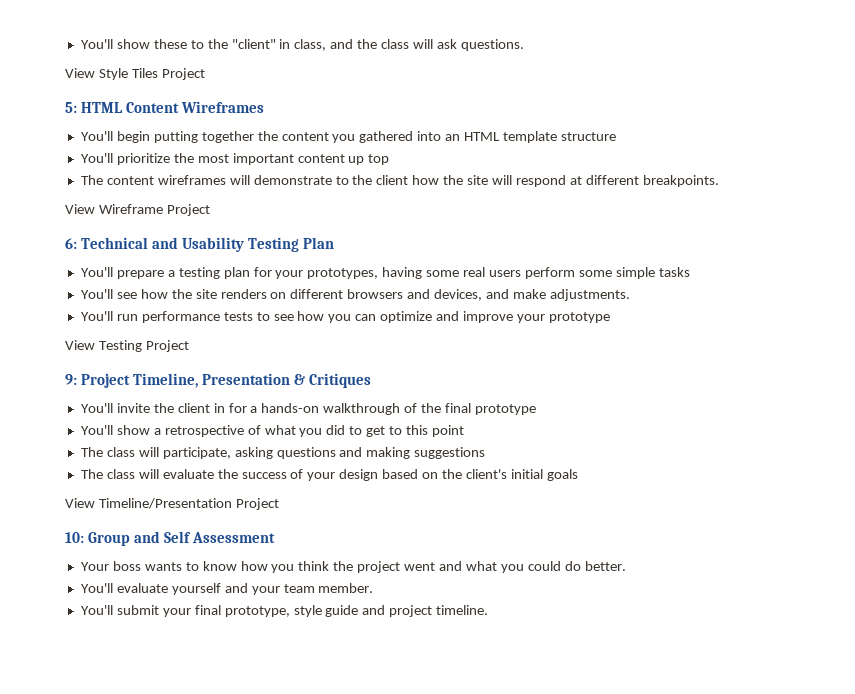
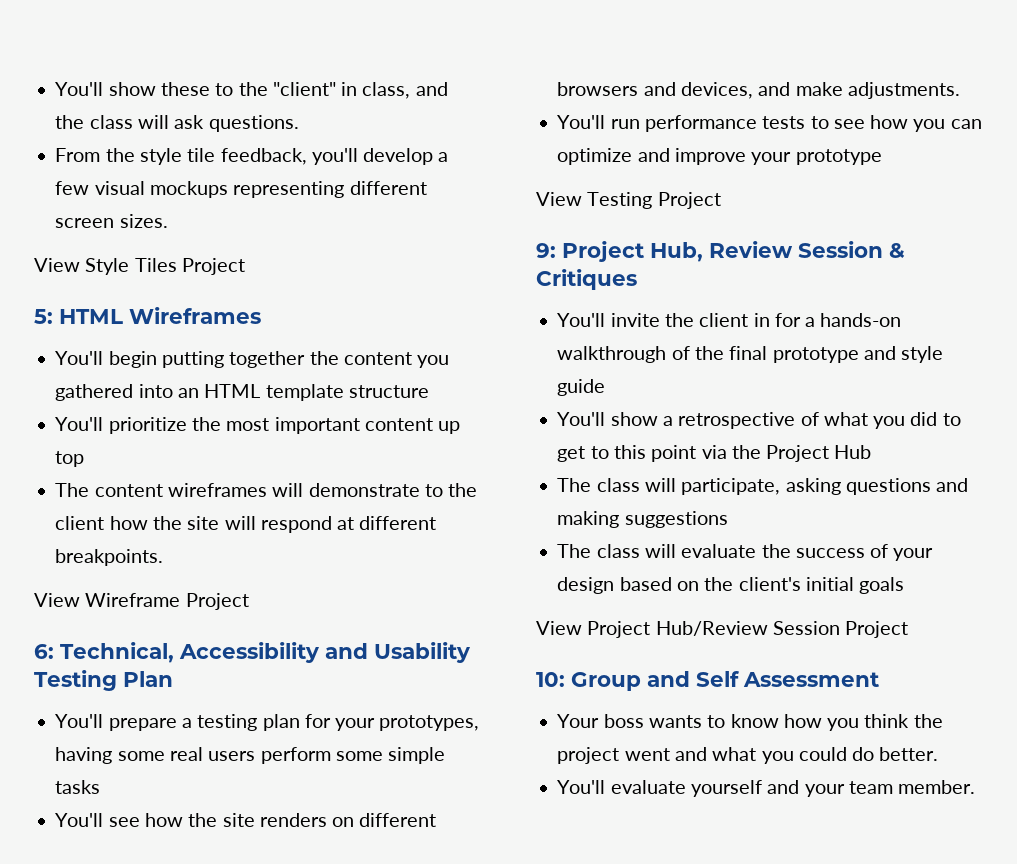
(524, 45) none -> [55,148,449,165] [55,181,427,198] [55,214,168,228] // From the style tile feedback, you'll develop a few visual mockups representing different screen sizes.
[125,102,179,113] Content -> (123, 316) none
[80,237,148,249] Technical -> [60,642,320,663] Technical, Accessibility
[132,373,290,388] Timeline, Presentation -> [650,241,883,262] Hub, Review Session
(536, 409) none -> [863,346,944,363] [557,379,606,396] and style guide
(464, 431) none -> [701,445,872,462] via the Project Hub
[98,498,232,509] Timeline/Presentation -> [587,621,840,638] Project Hub/Review Session
[80,605,489,617] // You'll submit your final prototype, style guide and project timeline. -> (976, 787) none

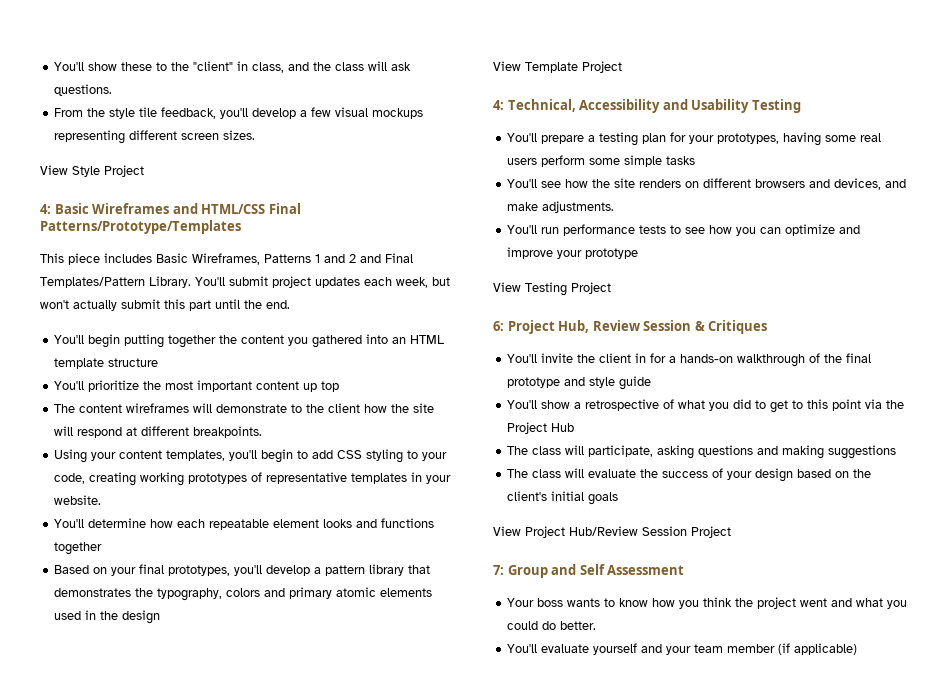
[134,258,245,275] [34,309,123,324] Tiles Project // 5: HTML -> [104,165,144,177] [40,203,89,214] Project // 4: Basic
(261, 315) none -> [172,203,301,214] [40,220,241,234] [40,253,413,265] [40,276,450,288] [40,299,290,311] and HTML/CSS Final Patterns/Prototype/Templates // This piece includes Basic Wireframes, Patterns 1 and 2 and Final Templates/Pattern Library. You'll submit project updates each week, but won't actually submit this part until the end.
[34,593,249,610] [34,644,54,659] // View Wireframe Project // 6: -> [54,449,448,463] [54,472,452,486] [54,495,102,505] [54,518,435,530] [54,542,103,555] [54,564,431,576] [54,587,433,601] [54,610,161,624] [493,61,622,73] [493,100,504,110] // Using your content templates, you'll begin to add CSS styling to your code, creating working prototypes of representative templates in your website. // You'll determine how each repeatable element looks and functions together // Based on your final prototypes, you'll develop a pattern library that demonstrates the typography, colors and primary atomic elements used in the design // View Template Project // 4:
[123,671,173,687] Plan -> (801, 106) none
[536,243,556,258] 9: -> [493,321,504,331] 6:
[536,672,565,687] 10: -> [493,565,504,575] 7:
[898,780,976,794] member. -> [727,643,858,655] member (if applicable)

